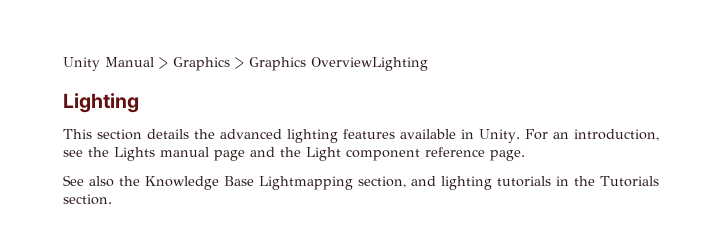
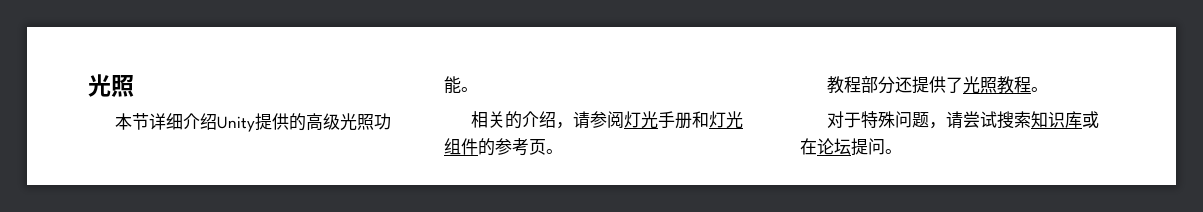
[63,57,428,71] [63,93,139,113] [63,129,659,143] [63,147,525,161] [63,175,659,190] [63,194,112,205] Unity Manual > Graphics > Graphics OverviewLighting // Lighting // This section details the advanced lighting features available in Unity. For an introduction, see the Lights manual page and the Light component reference page. // See also the Knowledge Base Lightmapping section, and lighting tutorials in the Tutorials section. -> [88,74,134,97] [114,113,391,132] [444,76,478,94] [470,111,743,129] [444,138,563,156] [826,76,1048,94] [826,111,1099,129] [800,138,902,156] 光照 // 本节详细介绍Unity提供的高级光照功能。 // 相关的介绍，请参阅灯光手册和灯光组件的参考页。 // 教程部分还提供了光照教程。 // 对于特殊问题，请尝试搜索知识库或在论坛提问。

